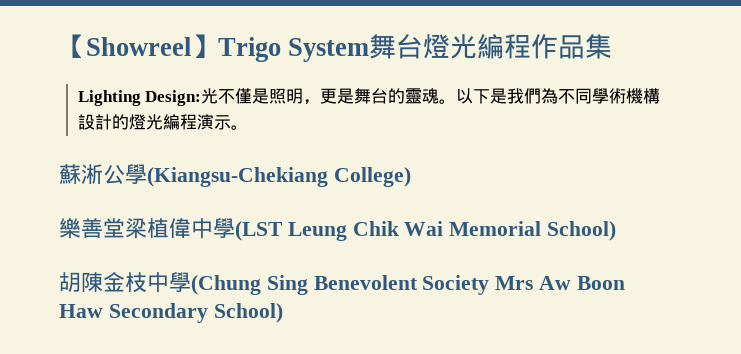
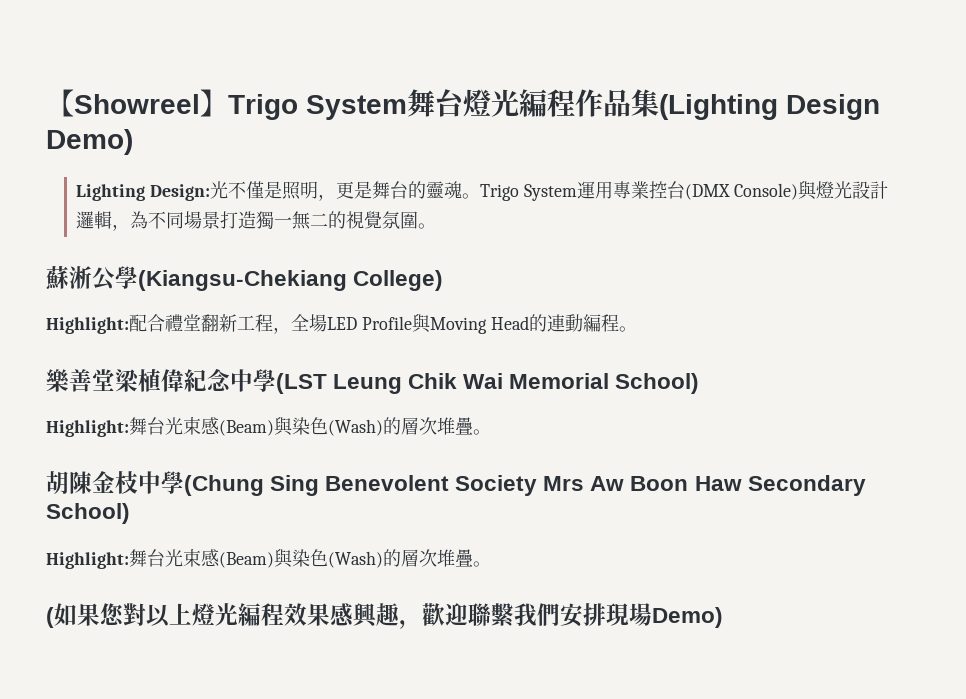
(613, 46) none -> [659,94,880,120] [46,129,133,155] (Lighting Design Demo)
[456,88,661,104] [77,114,231,130] 以下是我們為不同學術機構設計的燈光編程演示 -> [480,180,889,201] [76,211,419,231] Trigo System運用專業控台(DMX Console)與燈光設計邏輯，為不同場景打造獨一無二的視覺氛圍
(411, 177) none -> [46,313,637,334] // Highlight:配合禮堂翻新工程，全場LED Profile與Moving Head的連動編程。
(191, 228) none -> [184,369,231,392] 紀念
(617, 231) none -> [46,416,491,437] // Highlight:舞台光束感(Beam)與染色(Wash)的層次堆疊。
(283, 313) none -> [46,548,491,569] [46,603,723,629] // Highlight:舞台光束感(Beam)與染色(Wash)的層次堆疊。 // (如果您對以上燈光編程效果感興趣，歡迎聯繫我們安排現場Demo)

